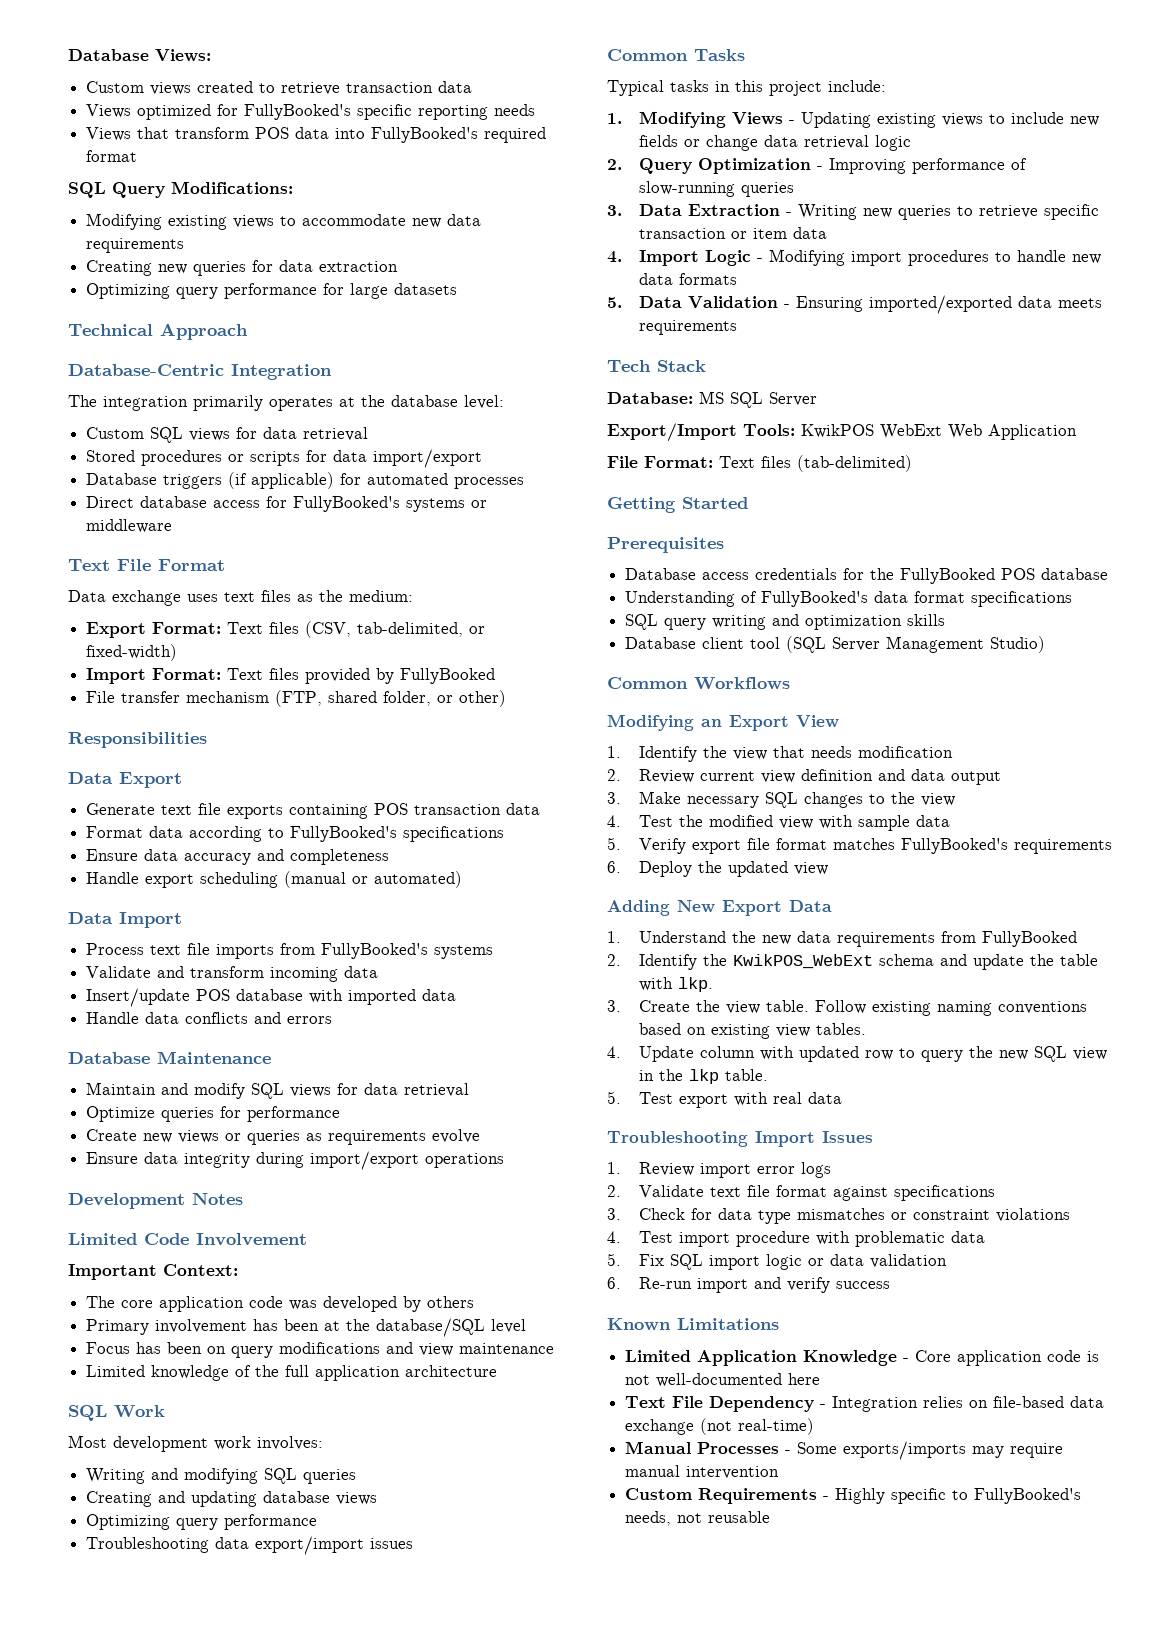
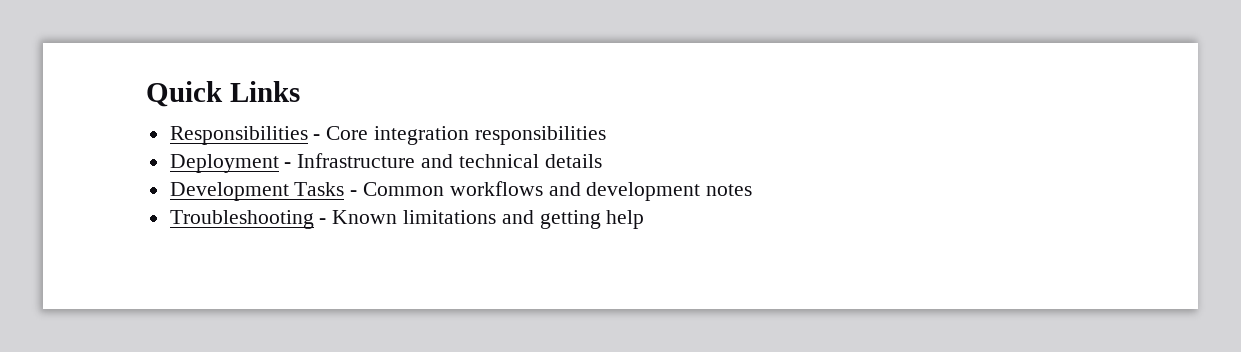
[68,49,211,62] [86,81,473,95] [86,104,536,120] [86,127,547,143] [86,150,138,162] [68,181,293,198] [86,213,482,230] [86,238,185,253] [86,260,399,276] [86,283,458,299] [68,323,248,340] [68,364,332,380] [68,395,504,411] [86,427,369,443] [86,449,483,468] [86,472,525,489] [86,496,488,512] [86,519,173,533] [68,559,225,571] [68,590,413,606] [86,621,486,638] [86,644,178,661] [86,668,496,684] [86,690,507,707] [68,732,207,748] [68,772,182,788] [86,803,541,819] [86,826,505,842] [86,849,390,865] [86,871,463,888] [68,912,182,928] [86,943,494,959] [86,966,379,982] [86,988,457,1007] [86,1012,333,1024] [68,1051,271,1064] [86,1082,470,1099] [86,1106,341,1122] [86,1129,481,1145] [86,1151,505,1170] [68,1192,243,1209] [68,1233,307,1246] [68,1264,238,1280] [86,1296,475,1312] [86,1318,527,1337] [86,1342,555,1358] [86,1365,498,1381] [68,1405,165,1421] [68,1435,323,1452] [86,1468,357,1484] [86,1491,378,1507] [86,1514,318,1530] [86,1536,414,1555] [607,49,745,61] [607,80,886,96] [607,111,1100,128] [639,135,912,151] [607,158,1028,174] [639,181,795,197] [607,204,1100,220] [639,227,828,239] [607,249,1102,266] [639,273,738,285] [607,295,1103,314] [639,320,738,335] [607,360,706,372] [607,391,817,408] [607,423,1077,442] [607,455,912,472] [607,497,748,513] [607,537,724,553] [625,568,1109,584] [625,591,1073,607] [625,614,946,630] [625,636,1046,653] [607,677,790,690] [607,714,839,731] [607,746,954,762] [607,769,1002,785] [607,791,956,808] [607,815,951,831] [607,837,1113,854] [607,861,829,877] [607,900,832,916] [607,931,1078,947] [607,954,1099,970] [639,977,714,992] [607,1000,1088,1016] [639,1023,867,1039] [607,1046,1108,1062] [639,1069,769,1084] [607,1091,843,1108] [607,1131,873,1147] [607,1162,832,1178] [607,1185,996,1201] [607,1208,1071,1224] [607,1231,986,1247] [607,1253,948,1270] [607,1277,891,1293] [607,1318,779,1330] [625,1350,1100,1366] [625,1373,821,1387] [625,1396,1105,1412] [625,1418,815,1435] [625,1441,1064,1460] [625,1465,780,1479] [625,1488,1082,1504] [625,1511,771,1526] Database Views: // Custom views created to retrieve transaction data // Views optimized for FullyBooked's specific reporting needs // Views that transform POS data into FullyBooked's required format // SQL Query Modifications: // Modifying existing views to accommodate new data requirements // Creating new queries for data extraction // Optimizing query performance for large datasets // Technical Approach // Database-Centric Integration // The integration primarily operates at the database level: // Custom SQL views for data retrieval // Stored procedures or scripts for data import/export // Database triggers (if applicable) for automated processes // Direct database access for FullyBooked's systems or middleware // Text File Format // Data exchange uses text files as the medium: // Export Format: Text files (CSV, tab-delimited, or fixed-width) // Import Format: Text files provided by FullyBooked // File transfer mechanism (FTP, shared folder, or other) // Responsibilities // Data Export // Generate text file exports containing POS transaction data // Format data according to FullyBooked's specifications // Ensure data accuracy and completeness // Handle export scheduling (manual or automated) // Data Import // Process text file imports from FullyBooked's systems // Validate and transform incoming data // Insert/update POS database with imported data // Handle data conflicts and errors // Database Maintenance // Maintain and modify SQL views for data retrieval // Optimize queries for performance // Create new views or queries as requirements evolve // Ensure data integrity during import/export operations // Development Notes // Limited Code Involvement // Important Context: // The core application code was developed by others // Primary involvement has been at the database/SQL level // Focus has been on query modifications and view maintenance // Limited knowledge of the full application architecture // SQL Work // Most development work involves: // Writing and modifying SQL queries // Creating and updating database views // Optimizing query performance // Troubleshooting data export/import issues // Common Tasks // Typical tasks in this project include: // 1. Modifying Views - Updating existing views to include new fields or change data retrieval logic // 2. Query Optimization - Improving performance of slow-running queries // 3. Data Extraction - Writing new queries to retrieve specific transaction or item data // 4. Import Logic - Modifying import procedures to handle new data formats // 5. Data Validation - Ensuring imported/exported data meets requirements // Tech Stack // Database: MS SQL Server // Export/Import Tools: KwikPOS WebExt Web Application // File Format: Text files (tab-delimited) // Getting Started // Prerequisites // Database access credentials for the FullyBooked POS database // Understanding of FullyBooked's data format specifications // SQL query writing and optimization skills // Database client tool (SQL Server Management Studio) // Common Workflows // Modifying an Export View // 1. Identify the view that needs modification // 2. Review current view definition and data output // 3. Make necessary SQL changes to the view // 4. Test the modified view with sample data // 5. Verify export file format matches FullyBooked's requirements // 6. Deploy the updated view // Adding New Export Data // 1. Understand the new data requirements from FullyBooked // 2. Identify the KwikPOS_WebExt schema and update the table with lkp. // 3. Create the view table. Follow existing naming conventions based on existing view tables. // 4. Update column with updated row to query the new SQL view in the lkp table. // 5. Test export with real data // Troubleshooting Import Issues // 1. Review import error logs // 2. Validate text file format against specifications // 3. Check for data type mismatches or constraint violations // 4. Test import procedure with problematic data // 5. Fix SQL import logic or data validation // 6. Re-run import and verify success // Known Limitations // Limited Application Knowledge - Core application code is not well-documented here // Text File Dependency - Integration relies on file-based data exchange (not real-time) // Manual Processes - Some exports/imports may require manual intervention // Custom Requirements - Highly specific to FullyBooked's needs, not reusable -> [146,81,300,107] [169,126,606,145] [169,153,602,173] [169,181,753,201] [169,210,645,229] Quick Links // Responsibilities - Core integration responsibilities // Deployment - Infrastructure and technical details // Development Tasks - Common workflows and development notes // Troubleshooting - Known limitations and getting help

